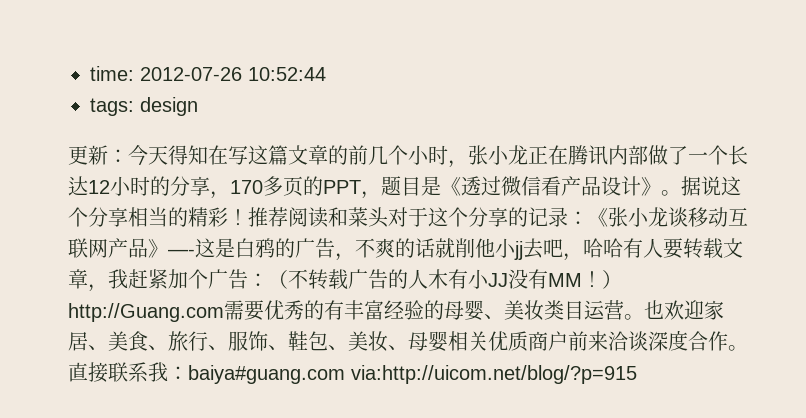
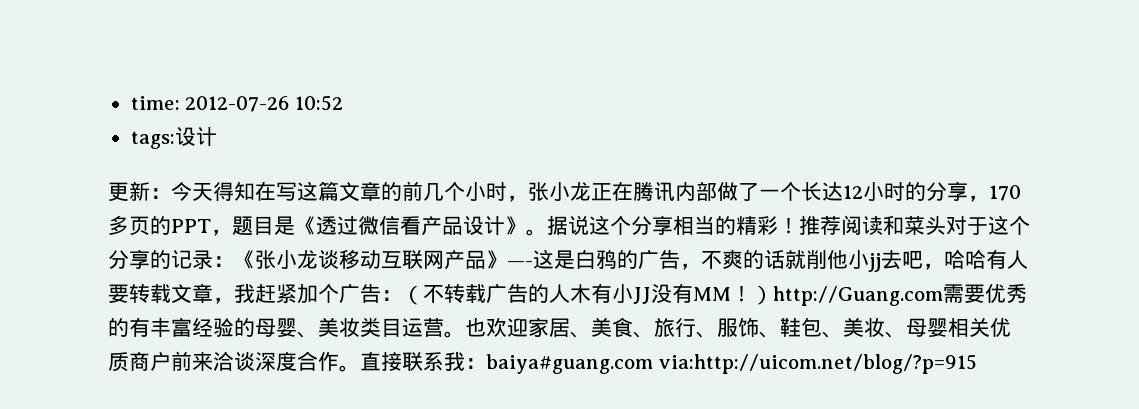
[248,67,326,81] 10:52:44 -> [294,95,343,111] 10:52
[140,97,198,116] design -> [174,127,217,147] 设计

